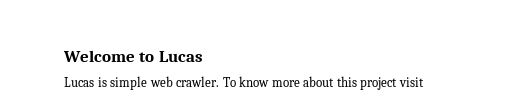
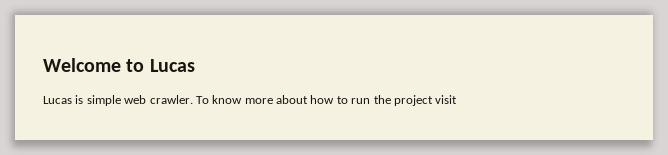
[336,76,357,87] this -> [310,95,391,104] how to run the

